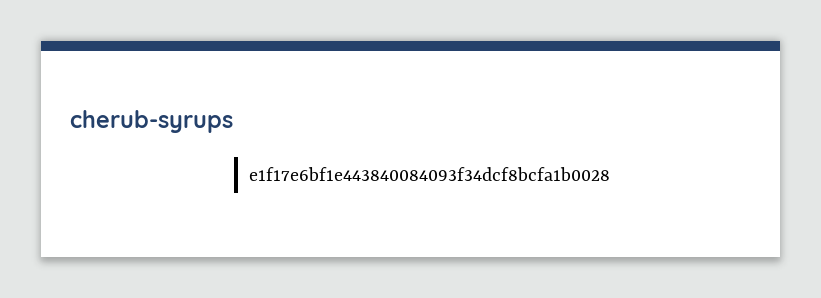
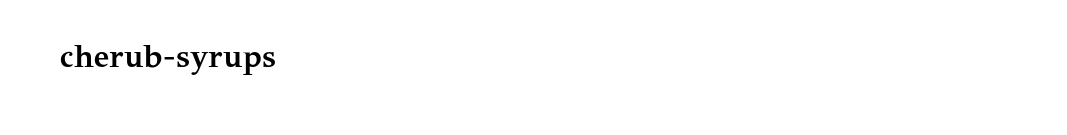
[249,167,611,181] // e1f17e6bf1e443840084093f34dcf8bcfa1b0028 -> (276, 60) none

